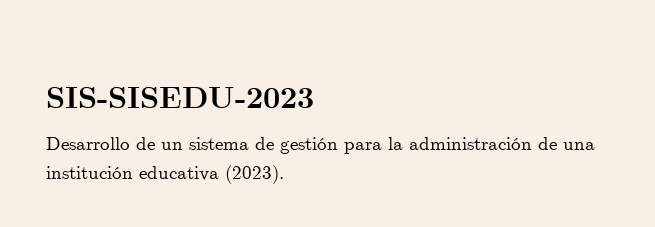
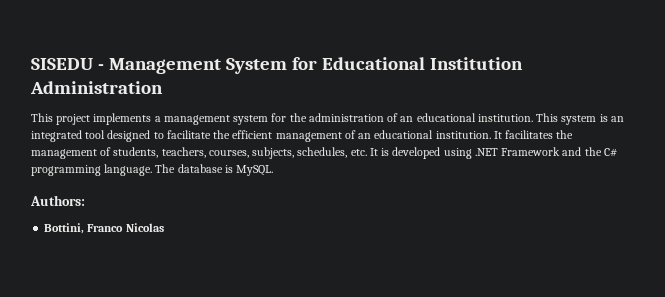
[46,87,314,108] [46,137,595,154] [46,165,284,184] SIS-SISEDU-2023 // Desarrollo de un sistema de gestión para la administración de una institución educativa (2023). -> [31,57,523,74] [30,81,163,94] [31,113,624,125] [31,130,574,142] [31,147,617,159] [31,164,274,176] [30,195,85,206] [44,223,164,234] SISEDU - Management System for Educational Institution Administration // This project implements a management system for the administration of an educational institution. This system is an integrated tool designed to facilitate the efficient management of an educational institution. It facilitates the management of students, teachers, courses, subjects, schedules, etc. It is developed using .NET Framework and the C# programming language. The database is MySQL. // Authors: // Bottini, Franco Nicolas

